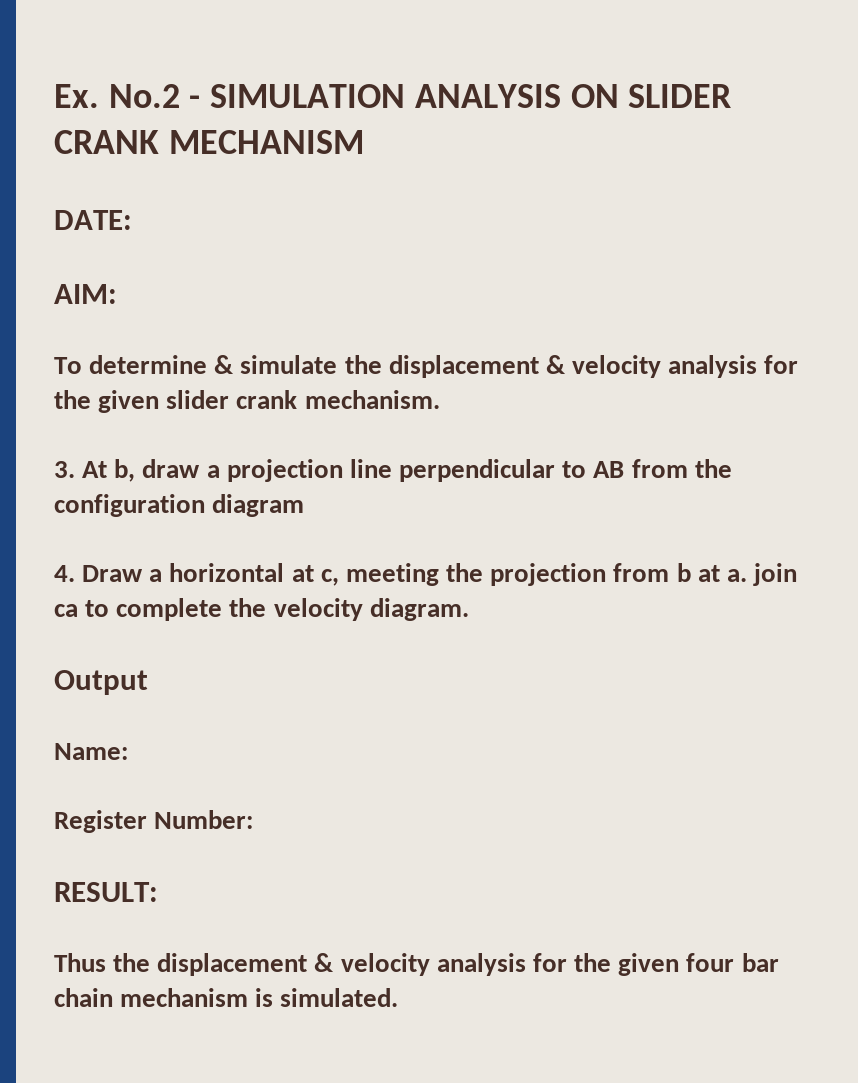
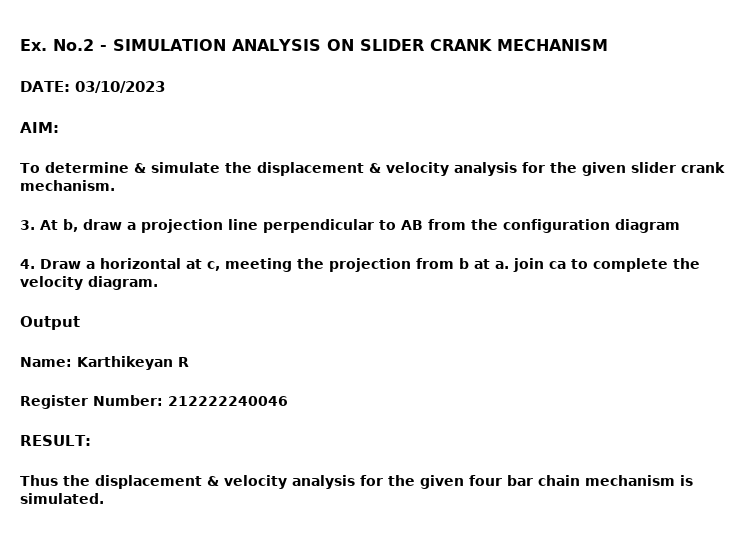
(132, 220) none -> [74,81,165,93] 03/10/2023
(128, 751) none -> [77,356,189,370] Karthikeyan R
(254, 819) none -> [168,396,288,406] 212222240046

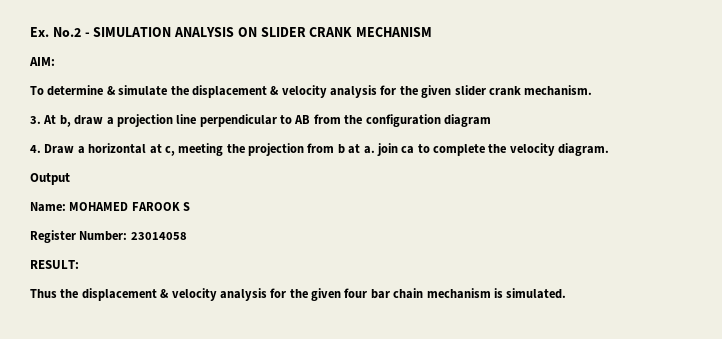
[20,81,165,93] // DATE: 03/10/2023 -> (433, 32) none
[77,356,189,370] Karthikeyan R -> [69,202,191,211] MOHAMED FAROOK S
[168,396,288,406] 212222240046 -> [130,232,187,240] 23014058

